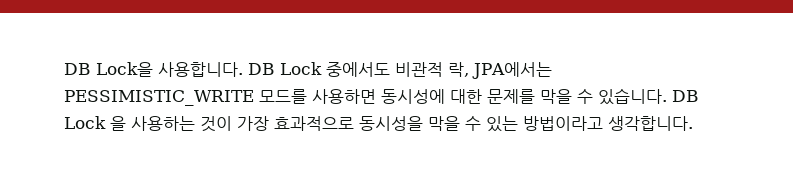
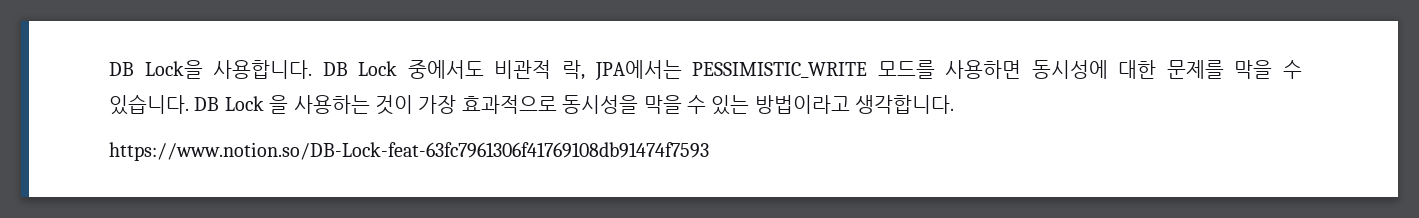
(693, 123) none -> [109,142,709,161] // https://www.notion.so/DB-Lock-feat-63fc7961306f41769108db91474f7593

